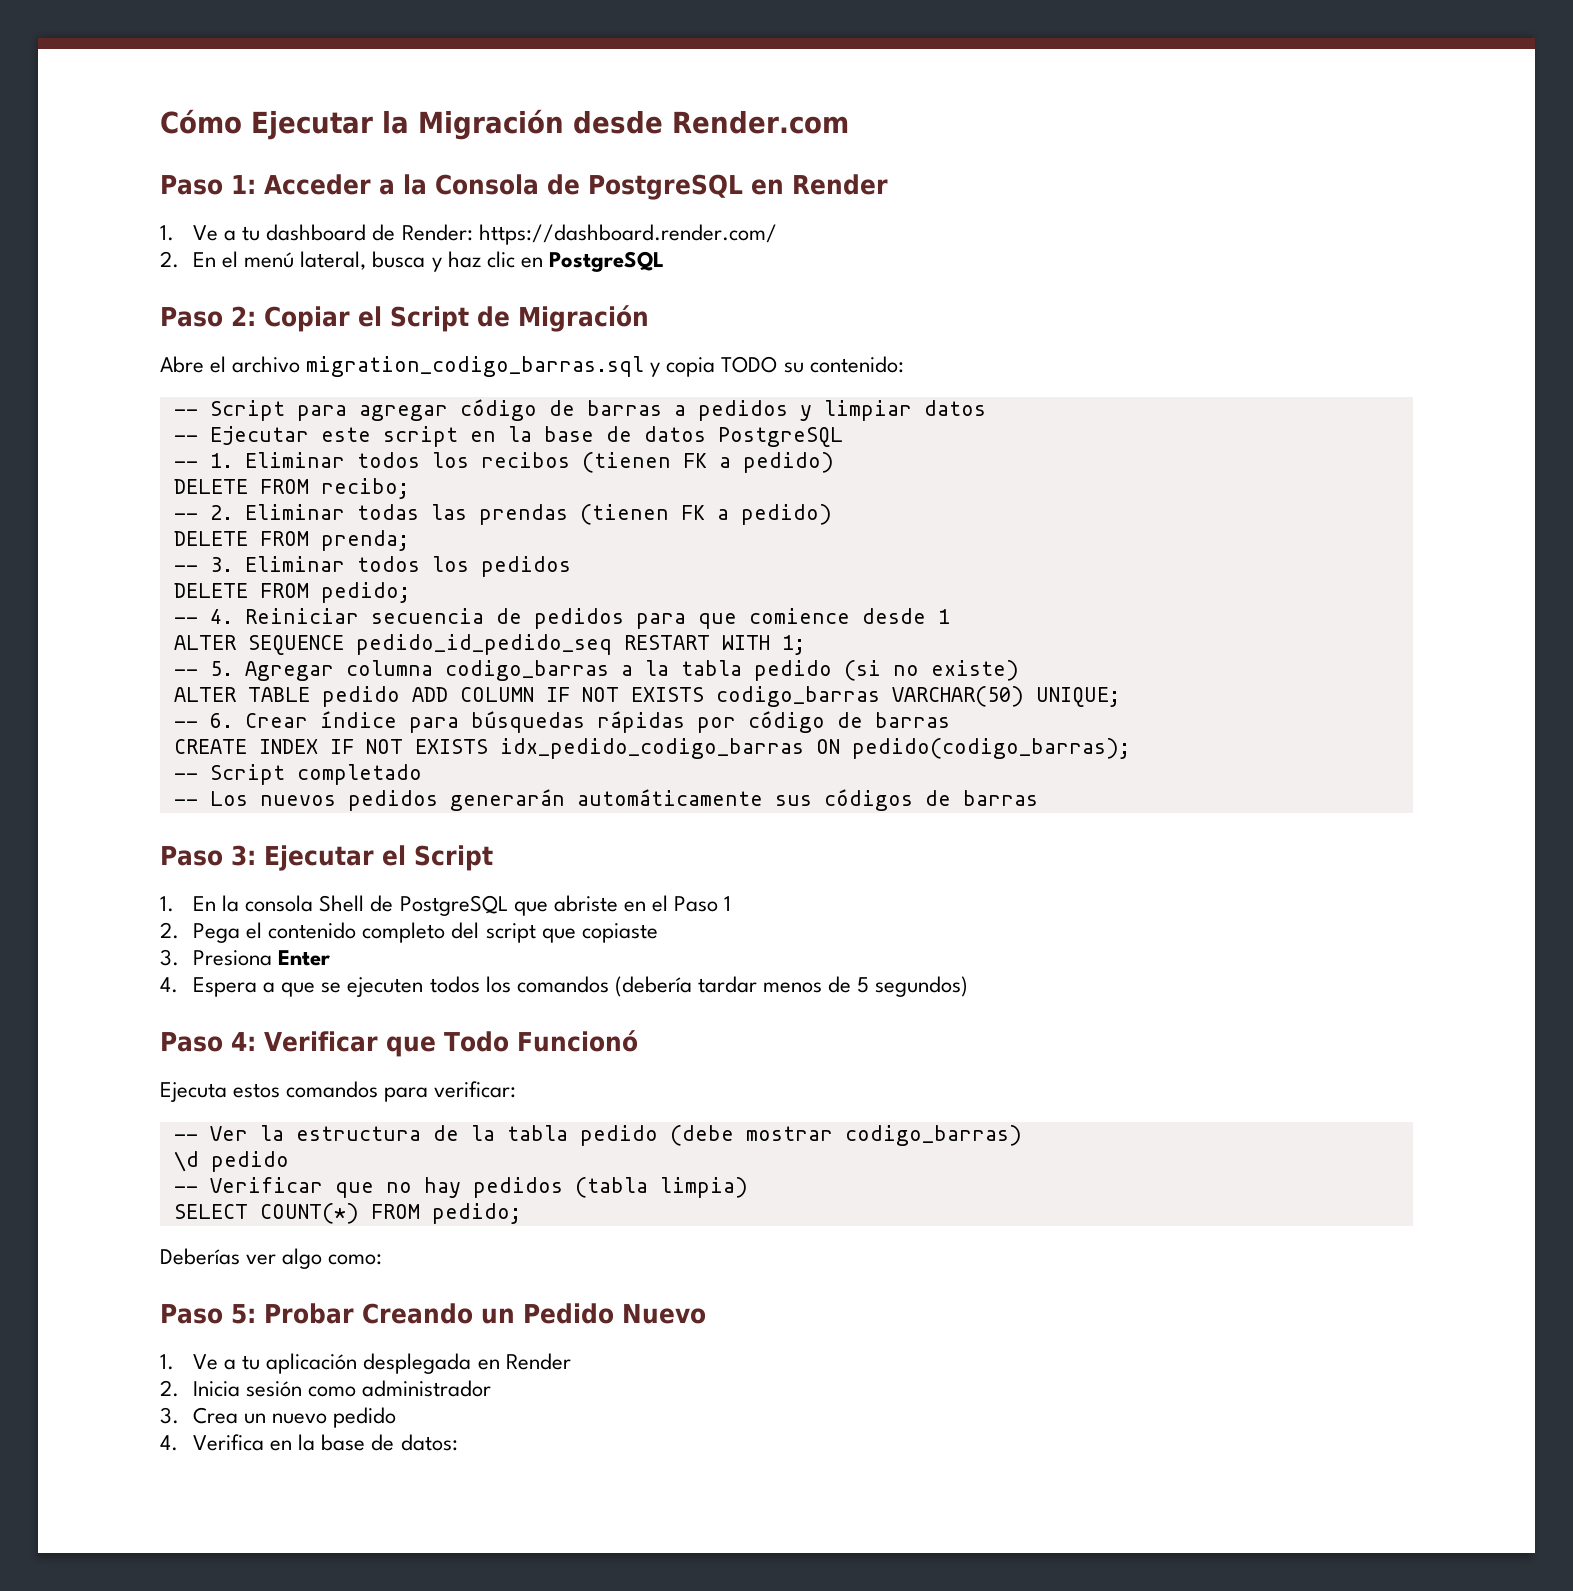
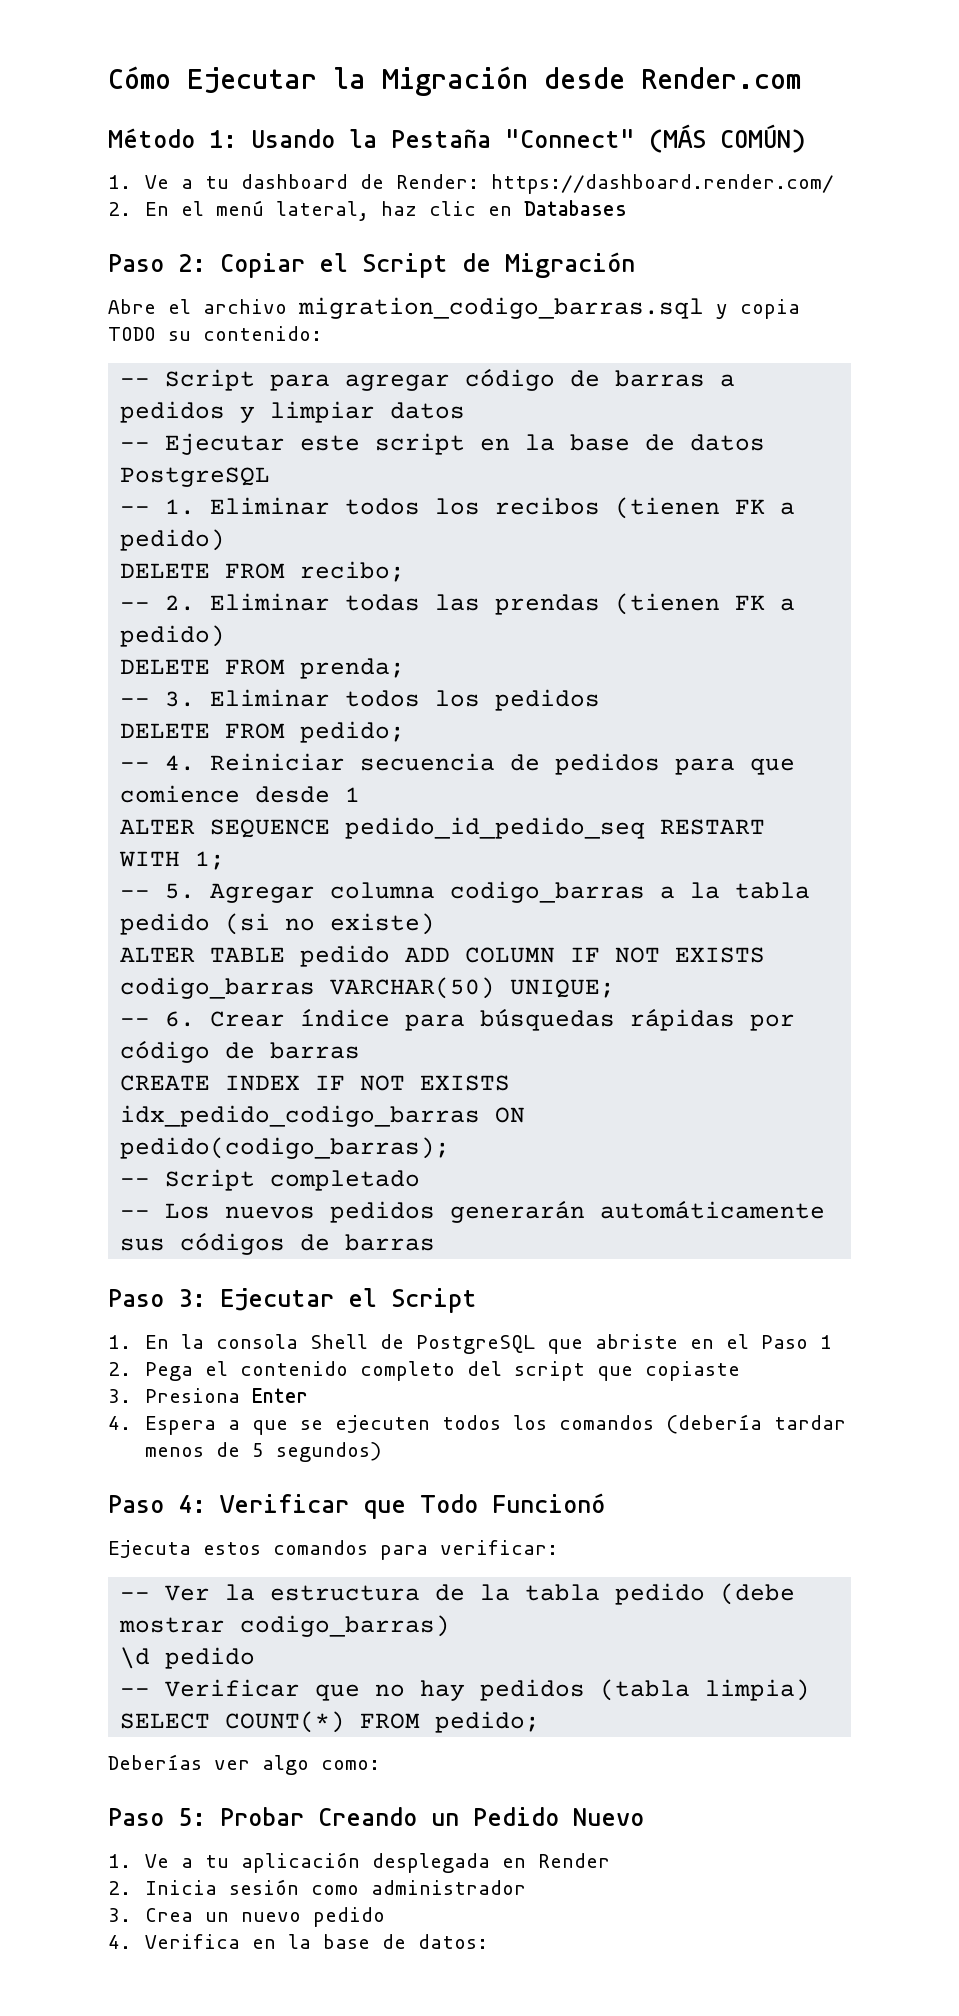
[160,174,888,200] Paso 1: Acceder a la Consola de PostgreSQL en Render -> [108,124,806,153] Método 1: Usando la Pestaña "Connect" (MÁS COMÚN)
[372,251,442,272] busca y -> (369, 211) none
[548,251,664,272] PostgreSQL -> [523,200,627,216] Databases

